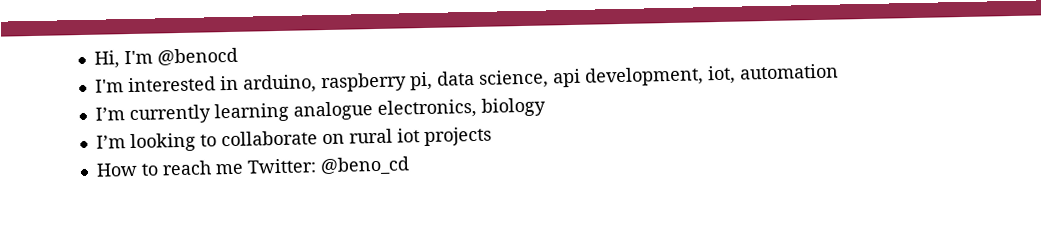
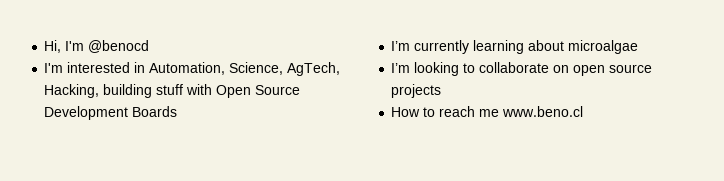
[242,63,839,94] arduino, raspberry pi, data science, api development, iot, automation -> [149,62,341,76] [44,84,301,98] [44,106,178,120] Automation, Science, AgTech, Hacking, building stuff with Open Source Development Boards
[292,97,546,121] analogue electronics, biology -> [528,40,639,54] about microalgae
[348,128,420,144] rural iot -> [573,64,653,76] open source
[246,156,410,176] Twitter: @beno_cd -> [502,106,584,117] www.beno.cl

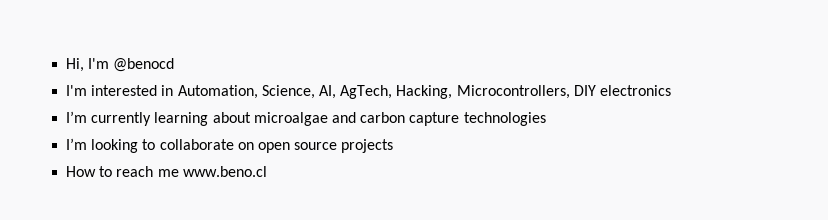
(284, 68) none -> [318,85,336,99] AI,
[103,84,301,98] [44,106,178,120] building stuff with Open Source Development Boards -> [456,85,671,99] Microcontrollers, DIY electronics
(639, 47) none -> [331,112,546,126] and carbon capture technologies

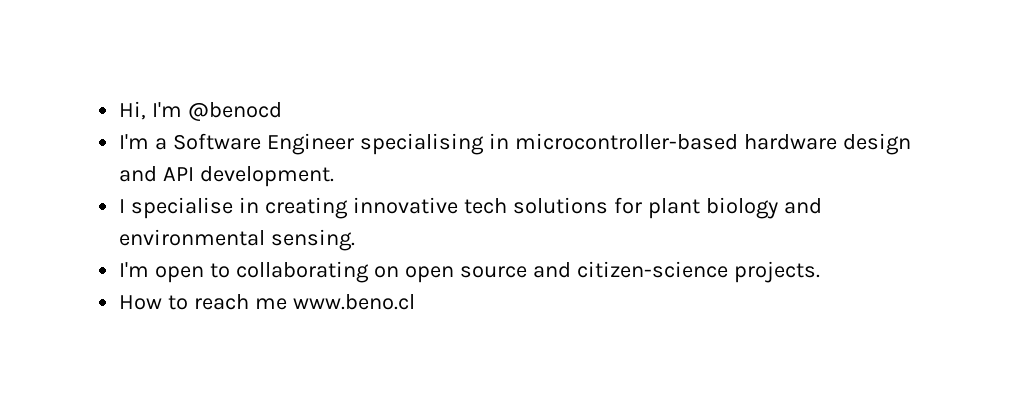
[91,85,671,99] [66,111,546,126] [66,138,394,153] interested in Automation, Science, AI, AgTech, Hacking, Microcontrollers, DIY electronics // I’m currently learning about microalgae and carbon capture technologies // I’m looking to collaborate on open source projects -> [155,133,911,155] [119,166,335,187] [119,197,822,219] [119,229,356,251] [119,261,820,283] a Software Engineer specialising in microcontroller-based hardware design and API development. // I specialise in creating innovative tech solutions for plant biology and environmental sensing. // I'm open to collaborating on open source and citizen-science projects.

